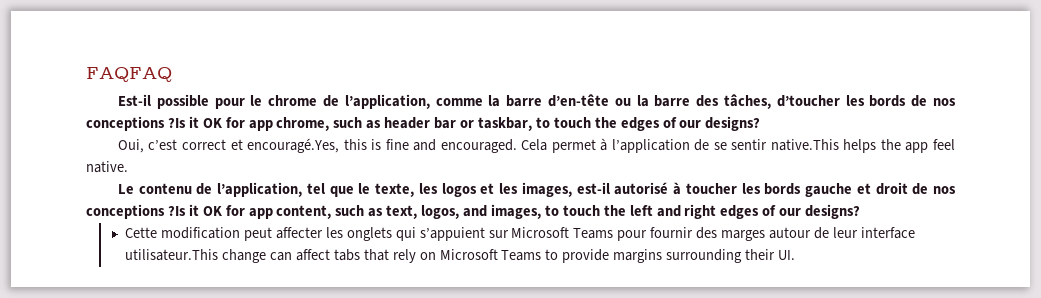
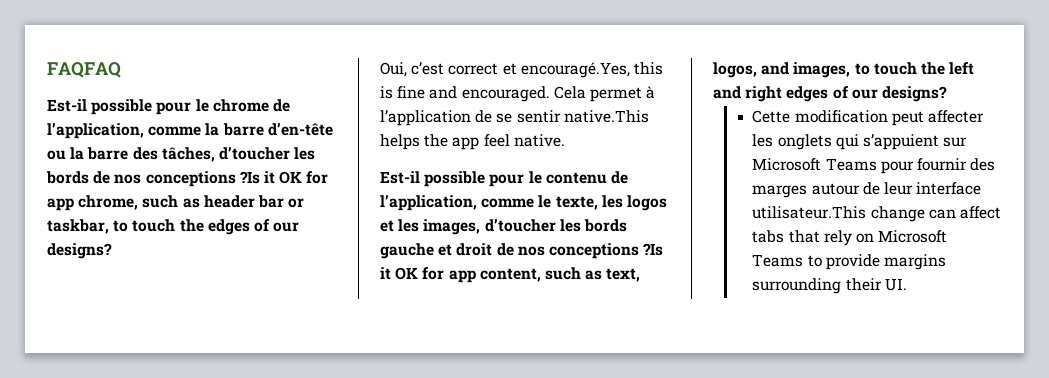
[117,184,134,194] Le -> [380,171,542,187] Est-il possible pour le
[306,183,354,197] tel que -> [481,198,535,208] comme
[576,182,737,195] est-il autorisé à toucher -> [484,219,556,232] d’toucher

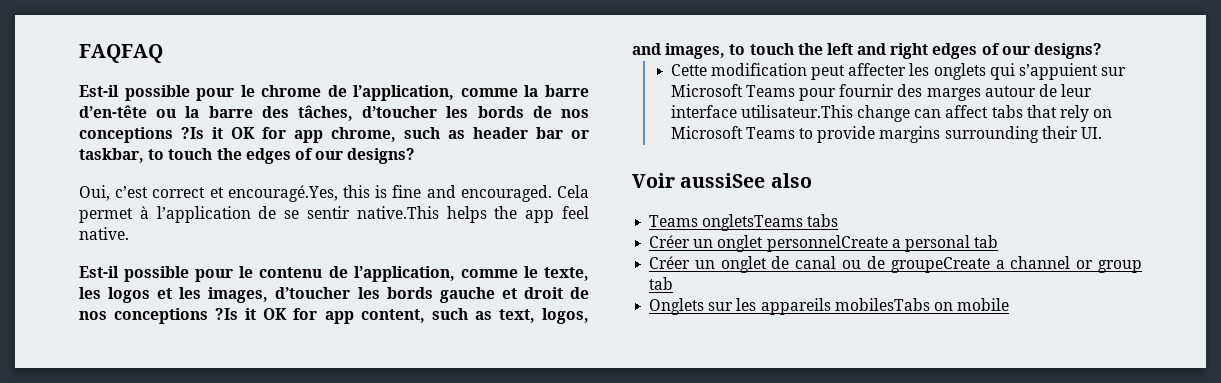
(907, 284) none -> [632,173,812,188] [649,214,839,231] [649,235,999,252] [649,256,1142,273] [649,277,674,290] [649,298,1010,315] // Voir aussiSee also // Teams ongletsTeams tabs // Créer un onglet personnelCreate a personal tab // Créer un onglet de canal ou de groupeCreate a channel or group tab // Onglets sur les appareils mobilesTabs on mobile

